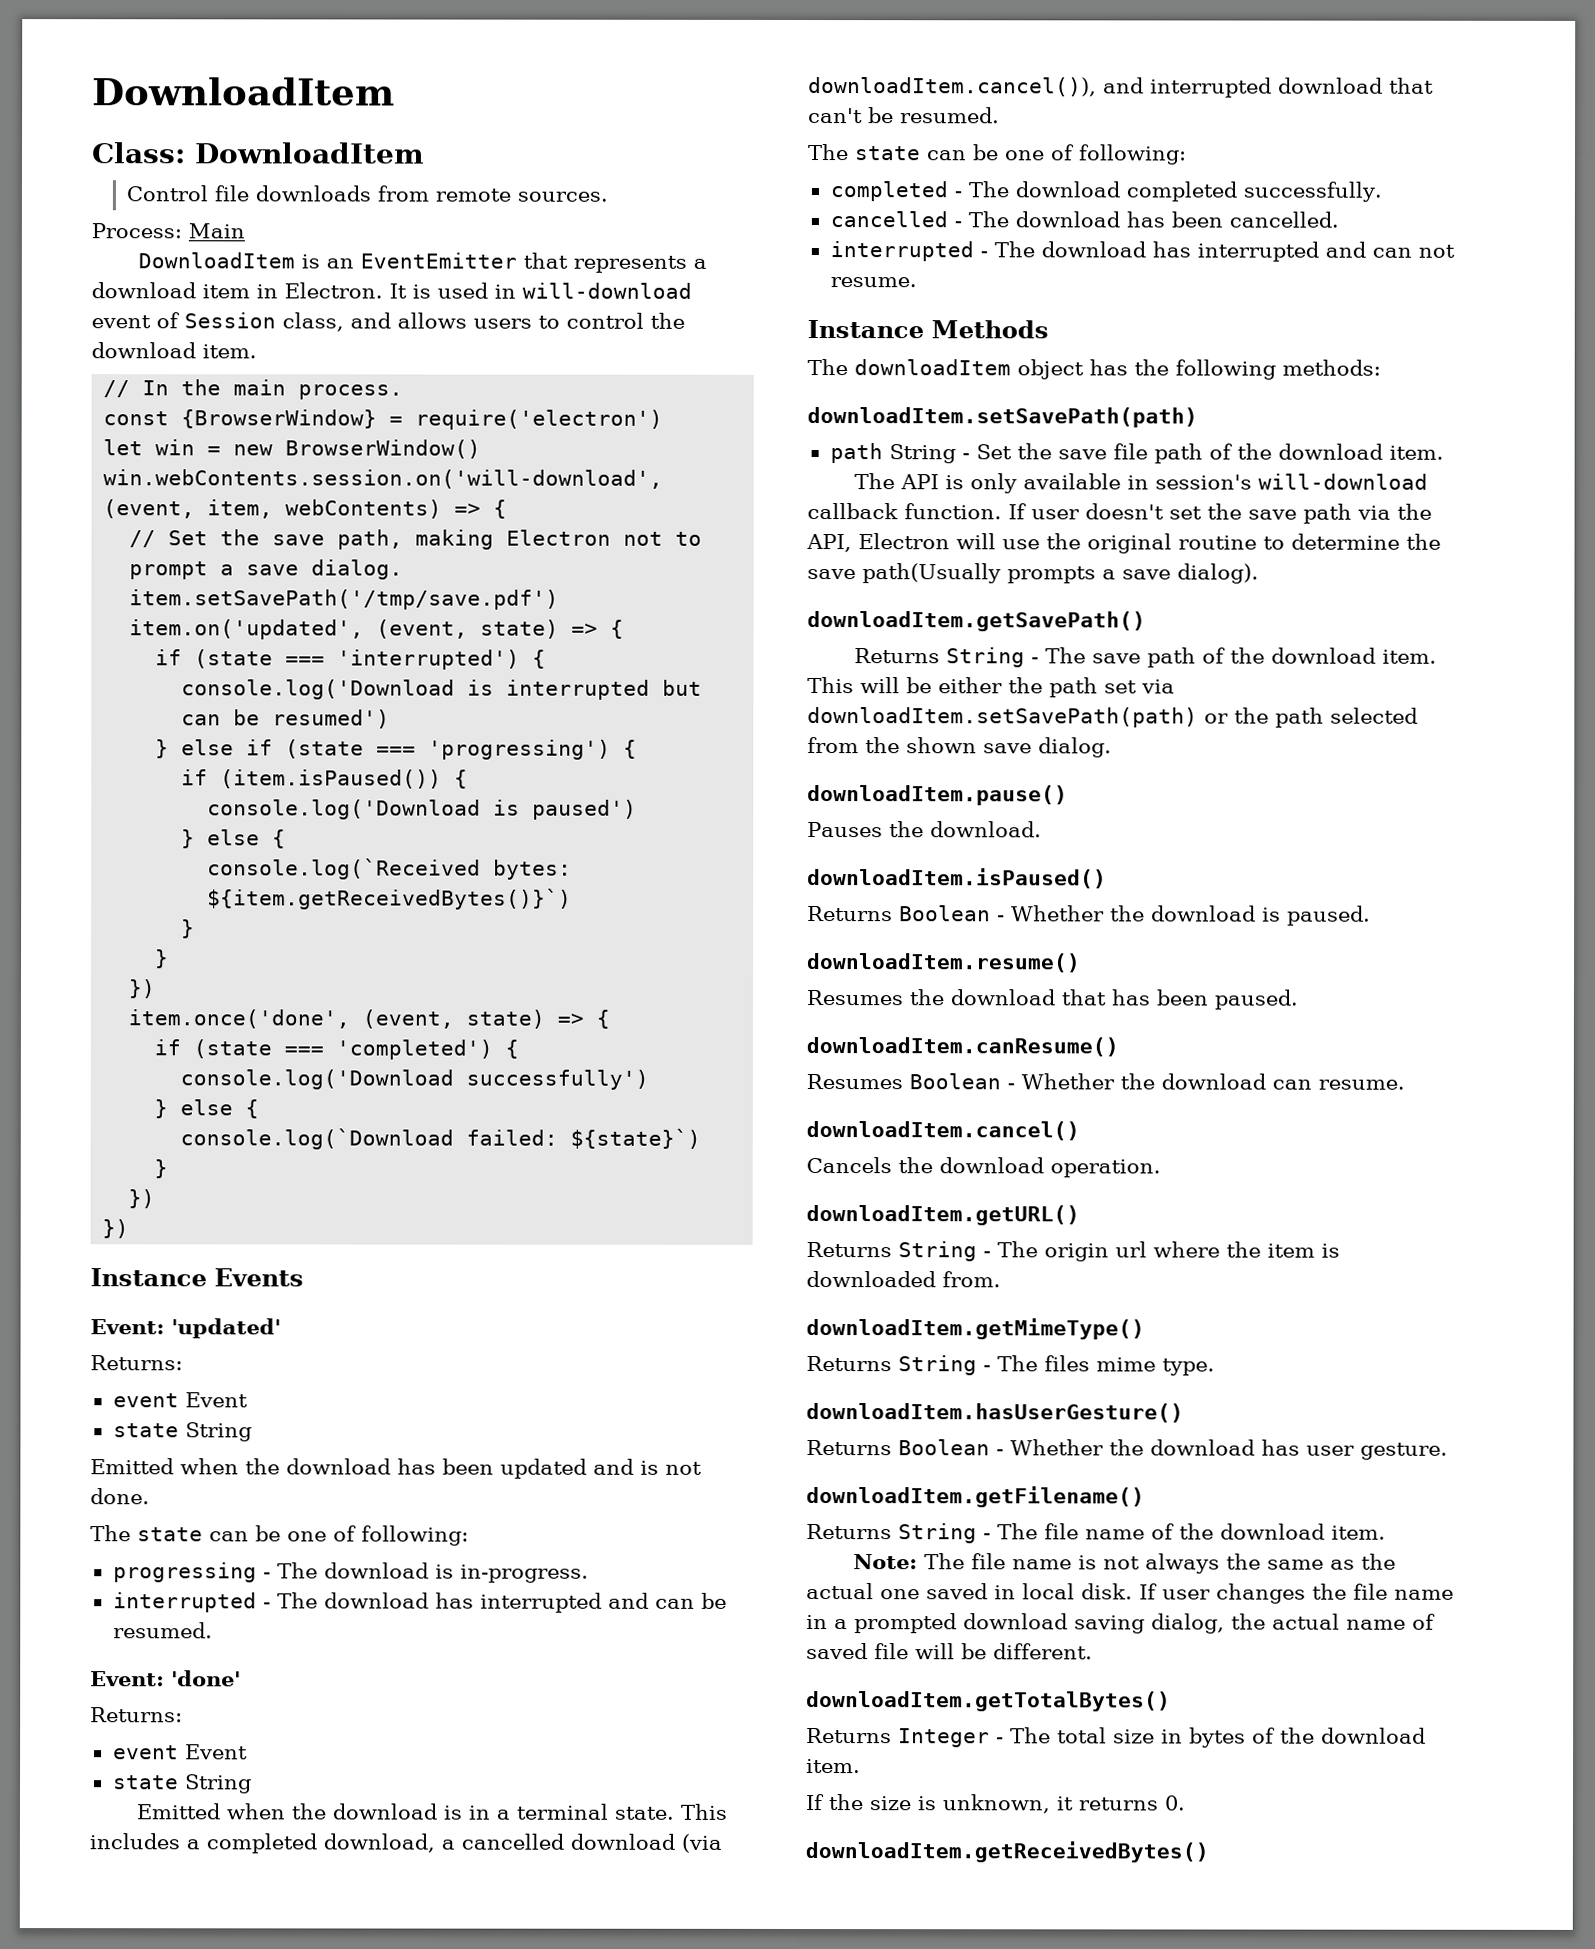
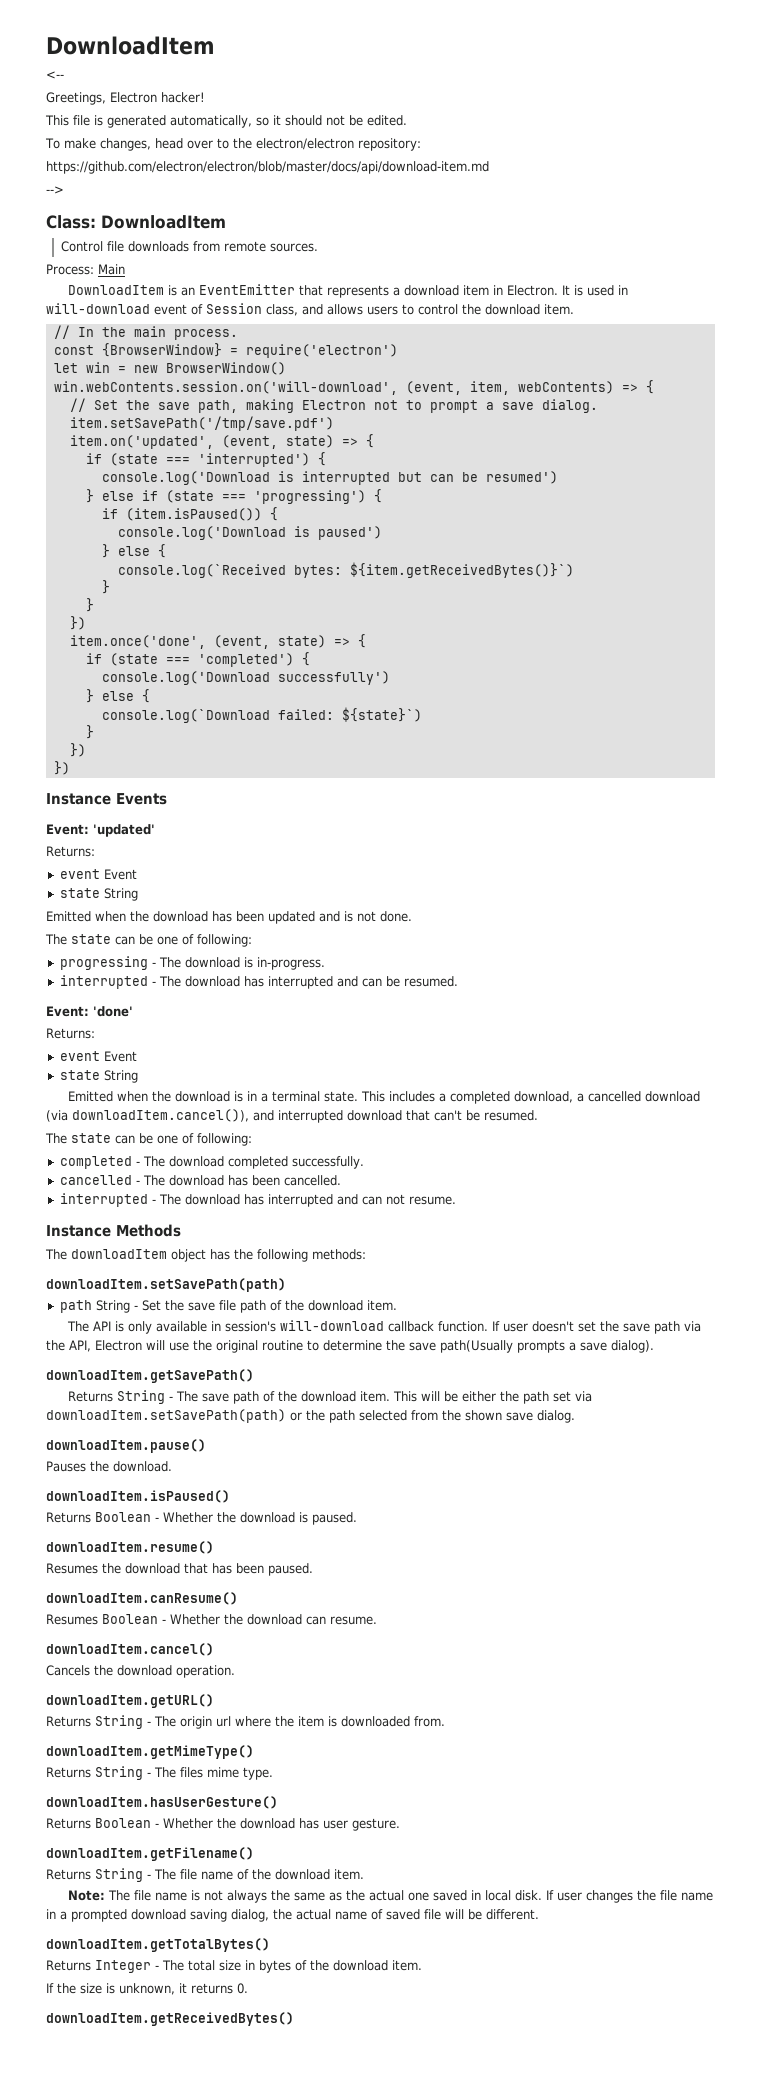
[92,77,395,106] DownloadItem -> [46,36,215,55] [46,71,64,79] [46,92,205,105] [45,115,407,128] [45,138,421,151] [46,161,489,174] [46,186,64,194] DownloadItem // <-- // Greetings, Electron hacker! // This file is generated automatically, so it should not be edited. // To make changes, head over to the electron/electron repository: // https://github.com/electron/electron/blob/master/docs/api/download-item.md // -->

